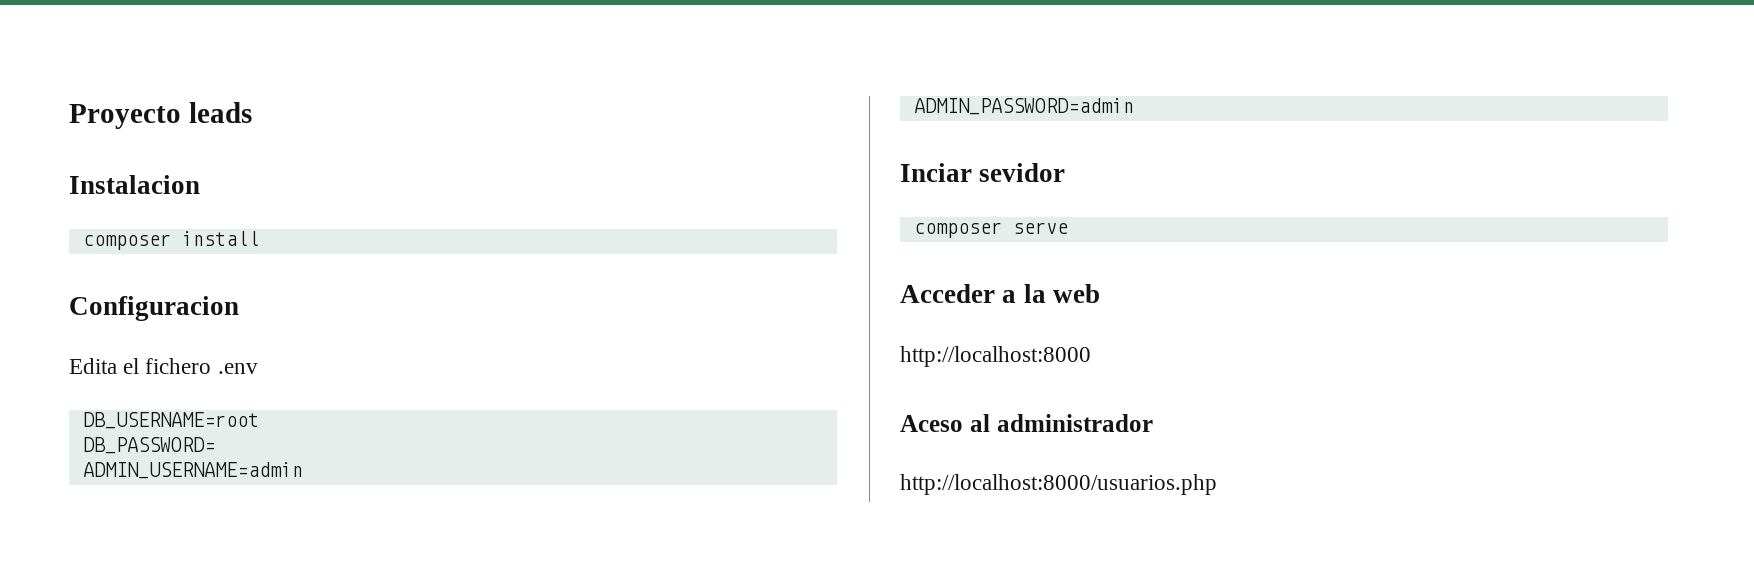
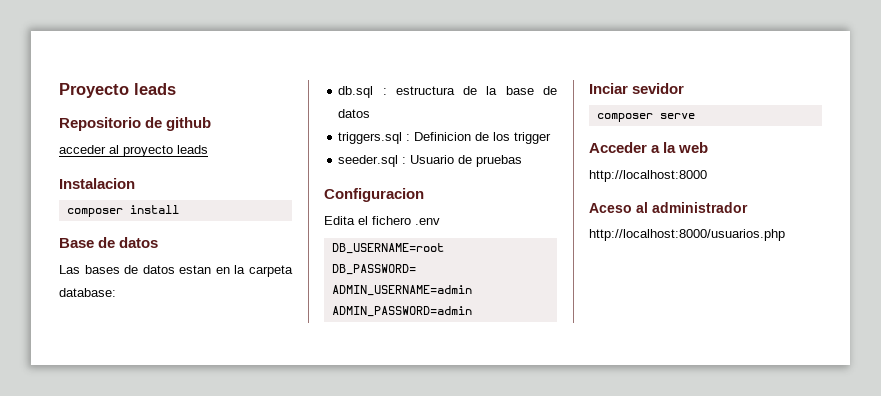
[69,175,200,194] [82,231,259,250] Instalacion // composer install -> [59,117,212,131] [59,145,208,157] [59,178,135,189] [66,205,179,217] [59,237,159,248] [59,265,293,277] [59,288,116,297] [338,86,557,98] [338,109,371,118] [338,132,552,144] [338,155,523,167] Repositorio de github // acceder al proyecto leads // Instalacion // composer install // Base de datos // Las bases de datos estan en la carpeta database: // db.sql : estructura de la base de datos // triggers.sql : Definicion de los trigger // seeder.sql : Usuario de pruebas

